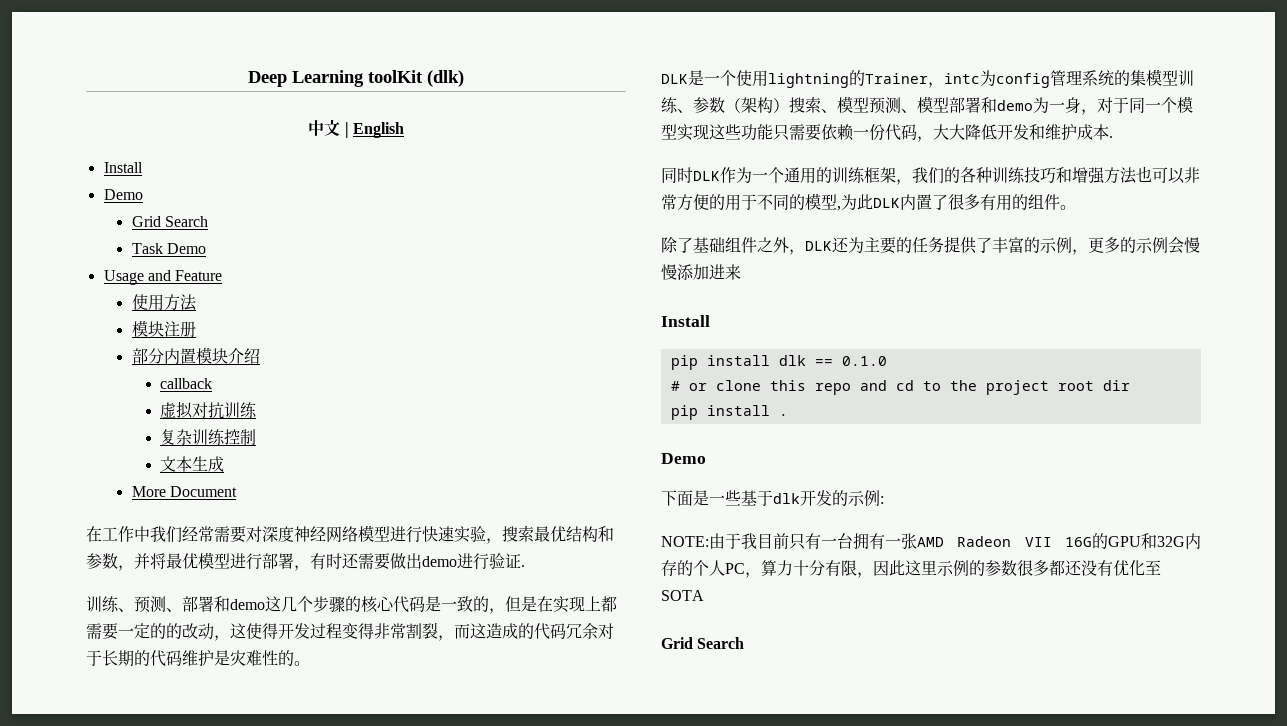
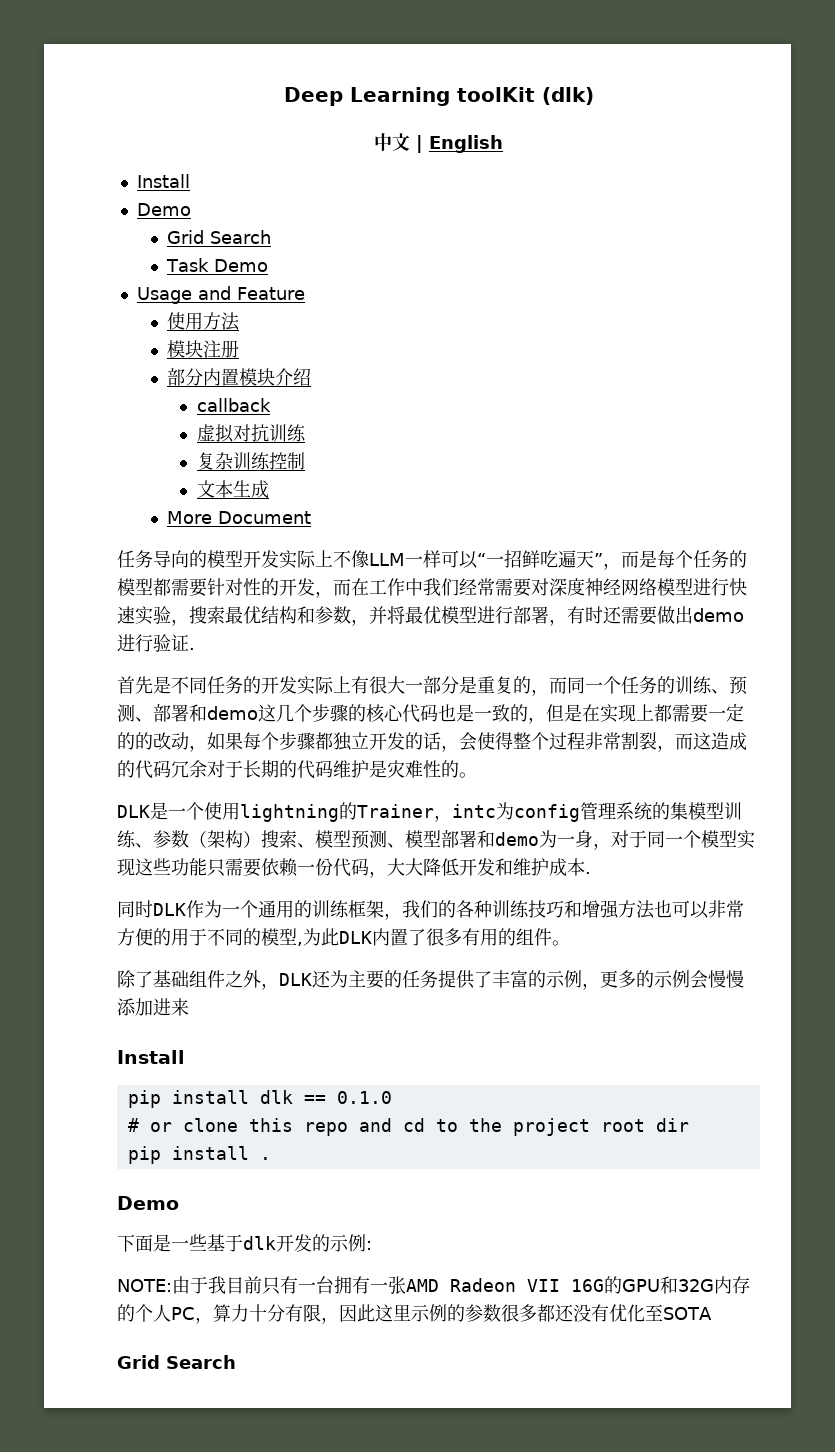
(238, 491) none -> [117,550,747,570] [117,578,351,598] 任务导向的模型开发实际上不像LLM一样可以“一招鲜吃遍天”，而是每个任务的模型都需要针对性的开发，而
(525, 566) none -> [117,676,675,696] 首先是不同任务的开发实际上有很大一部分是重复的，而同一个任务的
(425, 604) none -> [438,704,456,722] 也
[230,623,374,639] 这使得开发过程变得 -> [207,732,585,752] 如果每个步骤都独立开发的话，会使得整个过程

